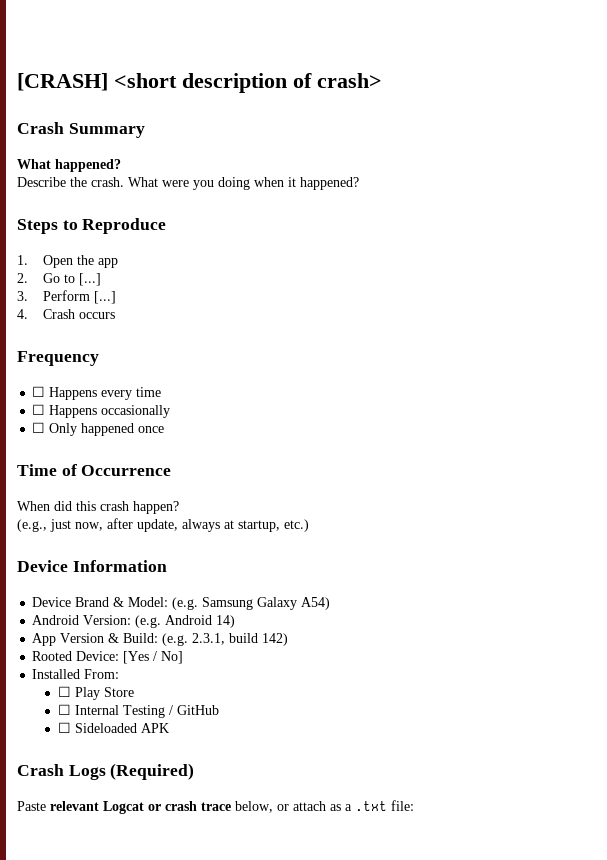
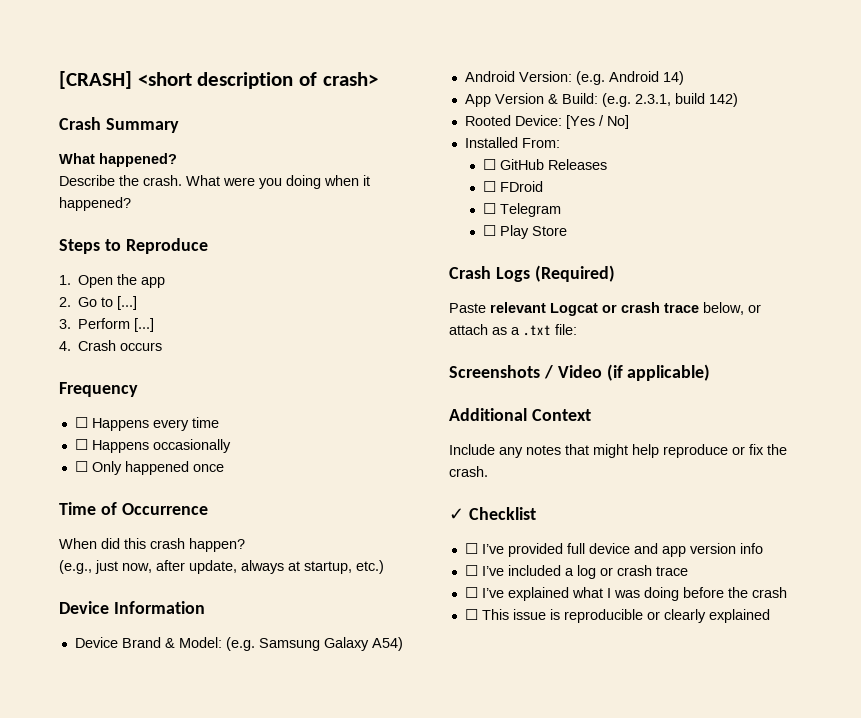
[75,687,135,700] [58,704,220,718] [58,722,170,733] Play Store // ☐ Internal Testing / GitHub // ☐ Sideloaded APK -> [500,159,608,170] [483,181,544,192] [483,203,562,217] [483,225,568,239] GitHub Releases // ☐ FDroid // ☐ Telegram // ☐ Play Store
(414, 805) none -> [449,364,711,381] [449,408,591,421] [449,444,787,458] [449,466,488,477] [449,507,536,520] [464,543,763,557] [464,565,688,579] [464,587,787,601] [464,609,770,623] // Screenshots / Video (if applicable) // Additional Context // Include any notes that might help reproduce or fix the crash. // ✓ Checklist // ☐ I’ve provided full device and app version info // ☐ I’ve included a log or crash trace // ☐ I’ve explained what I was doing before the crash // ☐ This issue is reproducible or clearly explained

